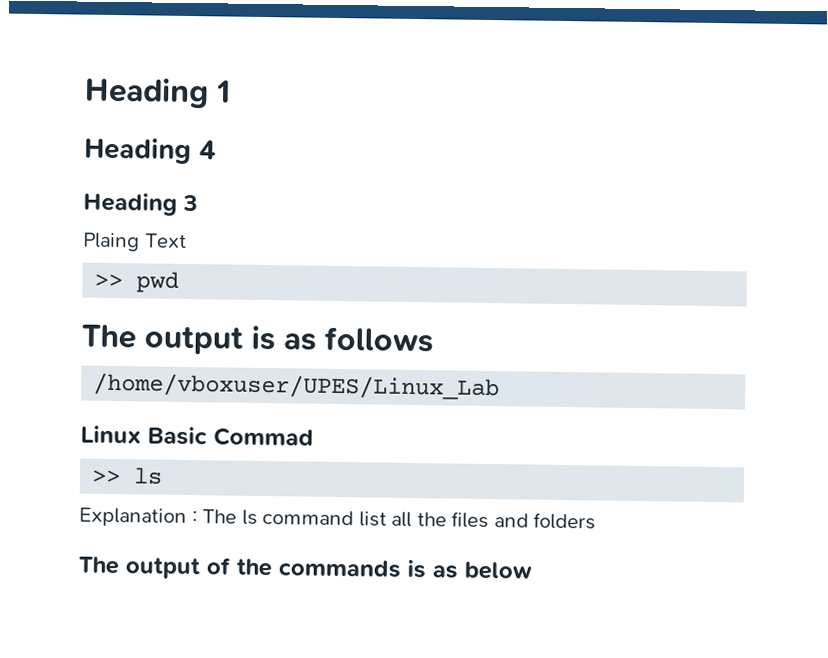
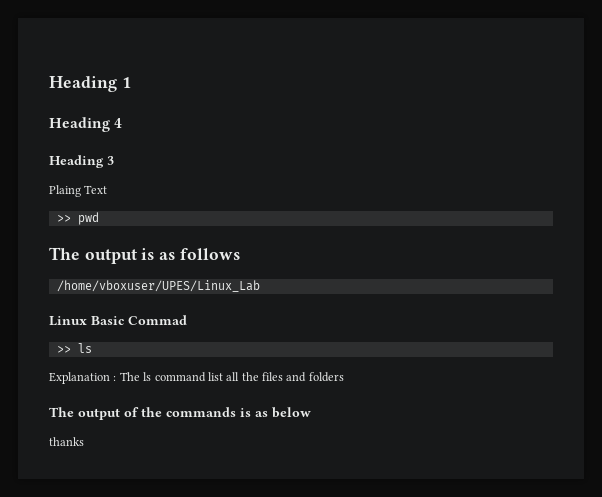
(532, 570) none -> [49,437,84,446] // thanks

